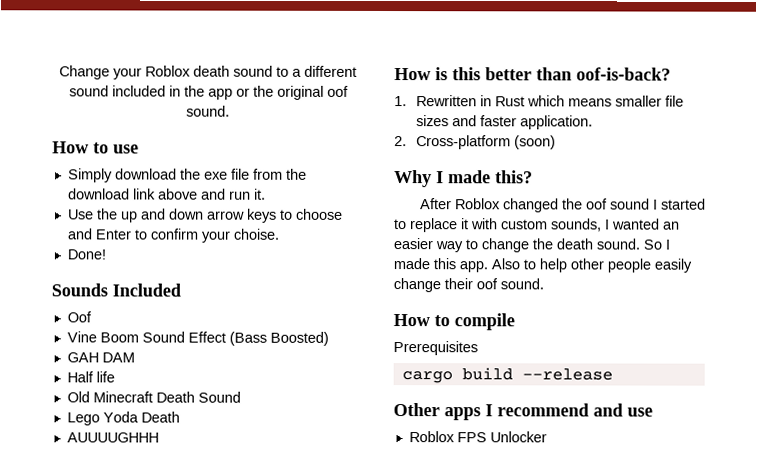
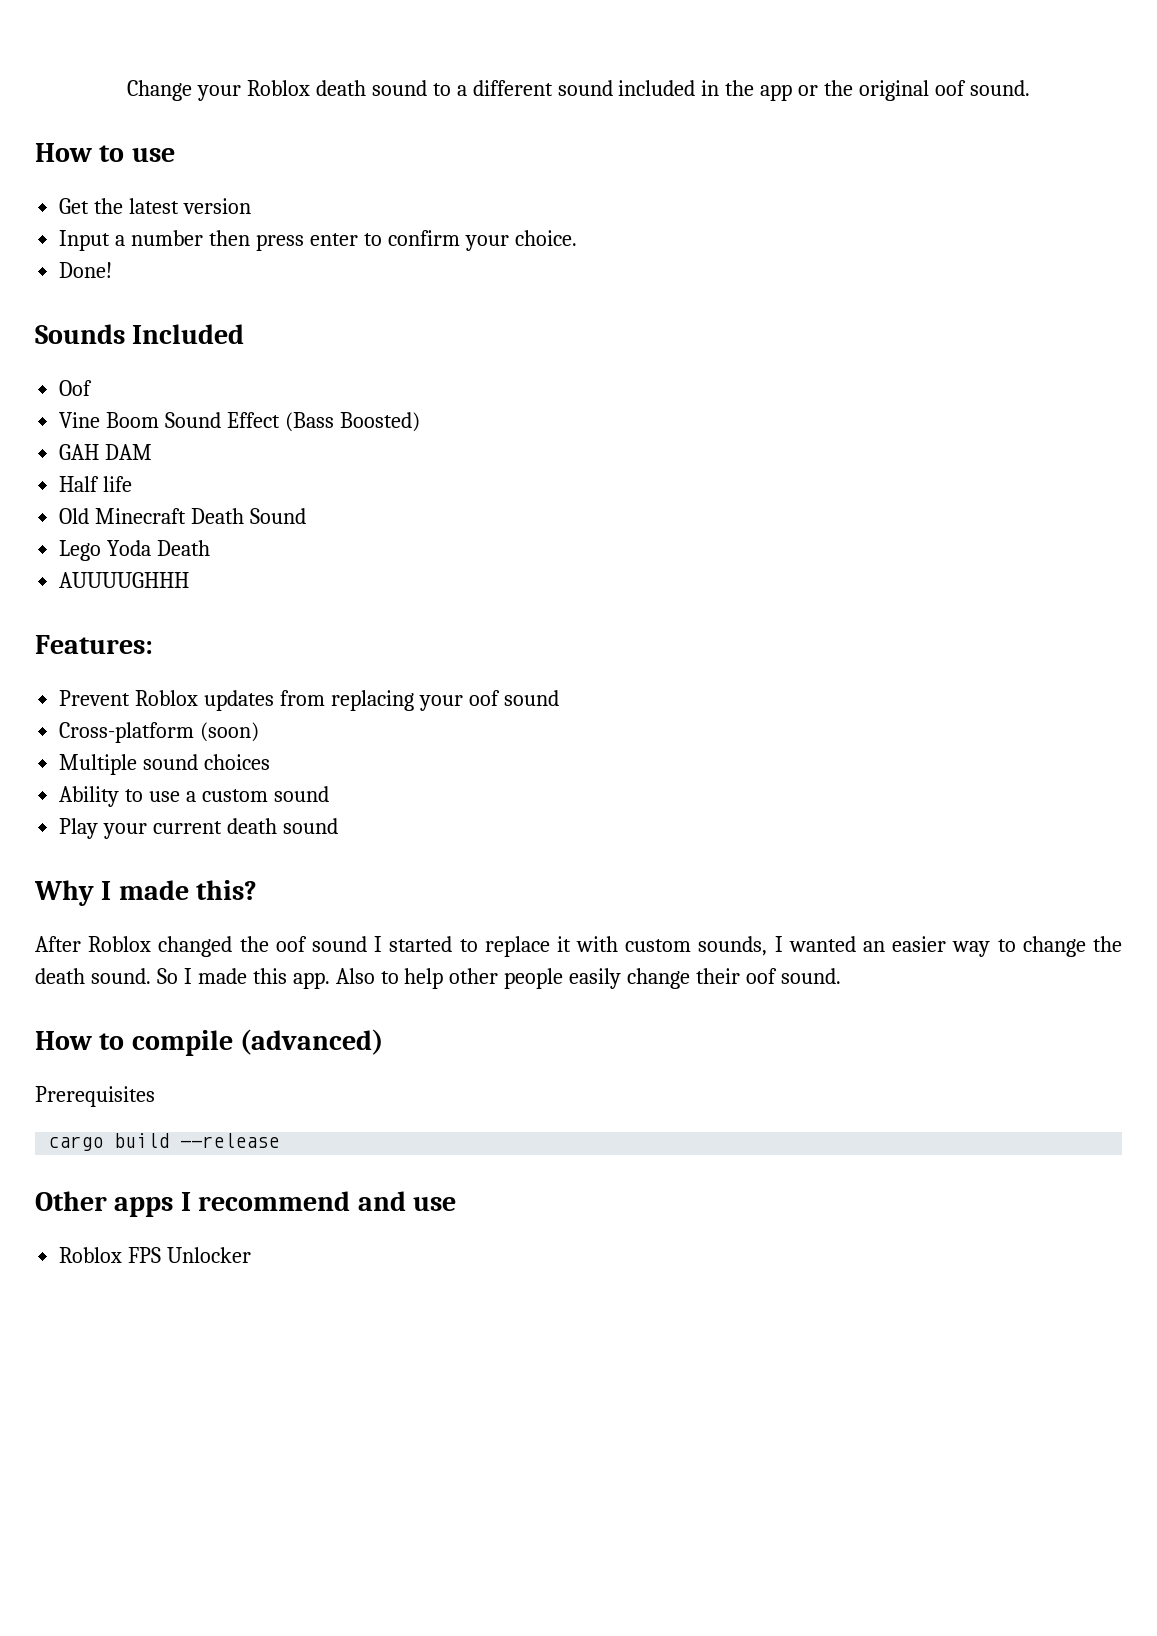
[67,168,307,183] [67,188,266,200] [67,208,343,223] [66,228,132,240] Simply download the exe file from the download link above and run it. // Use the up and down arrow keys to choose and Enter -> [59,198,252,214] [59,230,358,251] Get the latest version // Input a number then press enter
[232,228,280,240] choise. -> [514,230,577,246] choice.
[394,67,671,81] [394,95,685,107] [416,115,594,130] [394,135,557,150] How is this better than oof-is-back? // 1. Rewritten in Rust which means smaller file sizes and faster application. // 2. Cross-platform (soon) -> [35,635,153,654] [59,690,559,711] [59,722,260,743] [59,754,271,775] [59,786,329,807] [59,818,338,839] Features: // Prevent Roblox updates from replacing your oof sound // Cross-platform (soon) // Multiple sound choices // Ability to use a custom sound // Play your current death sound
(515, 322) none -> [240,1029,384,1055] (advanced)

